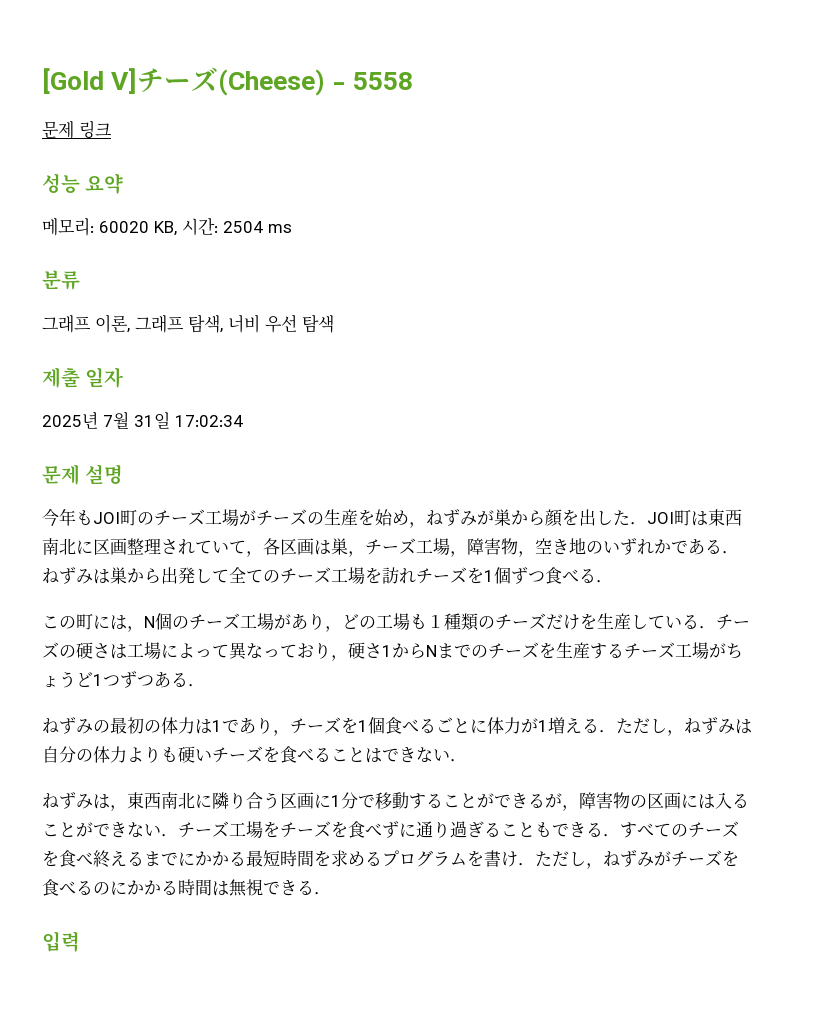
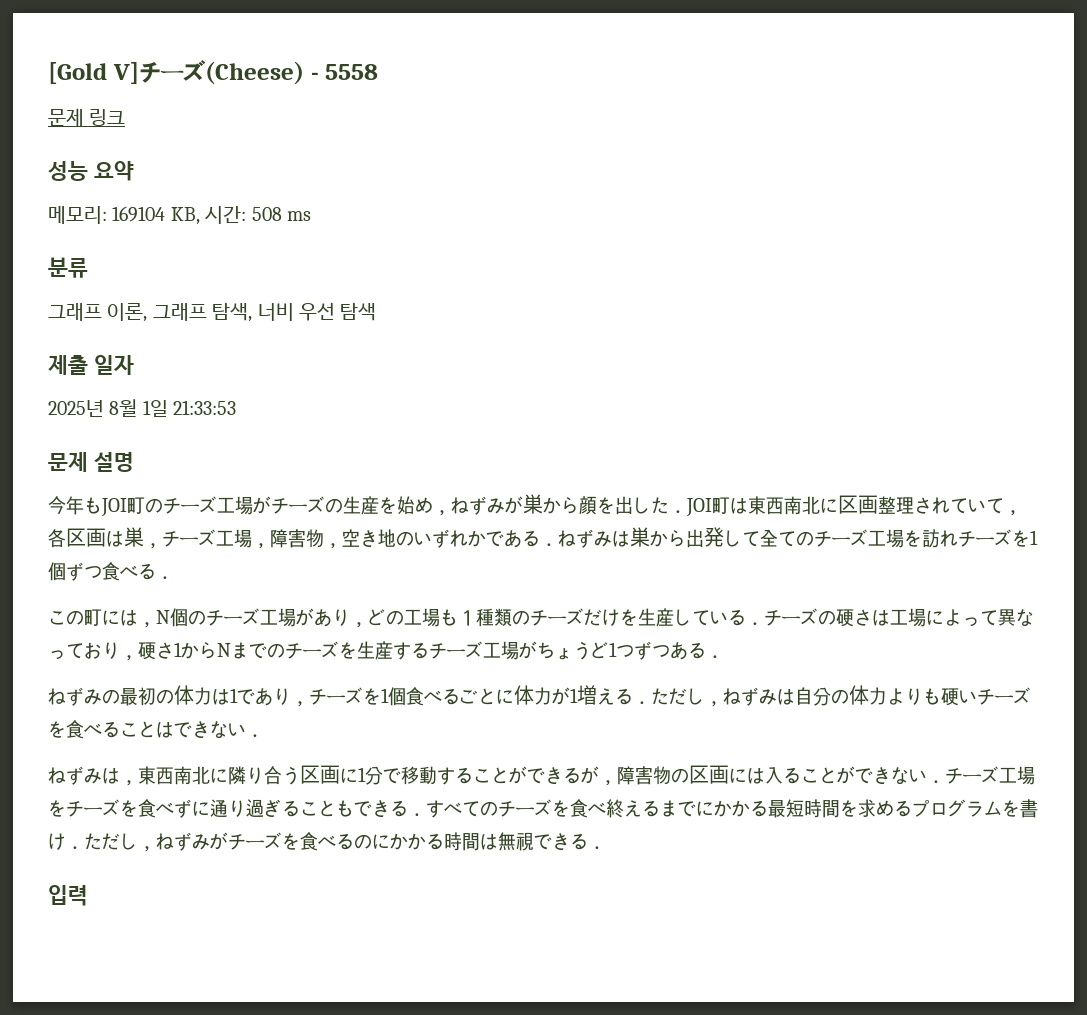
[99,221,149,233] 60020 -> [112,206,166,222] 169104
[223,221,263,233] 2504 -> [251,207,282,221] 508
[103,412,243,429] 7월 31일 17:02:34 -> [109,399,237,417] 8월 1일 21:33:53

